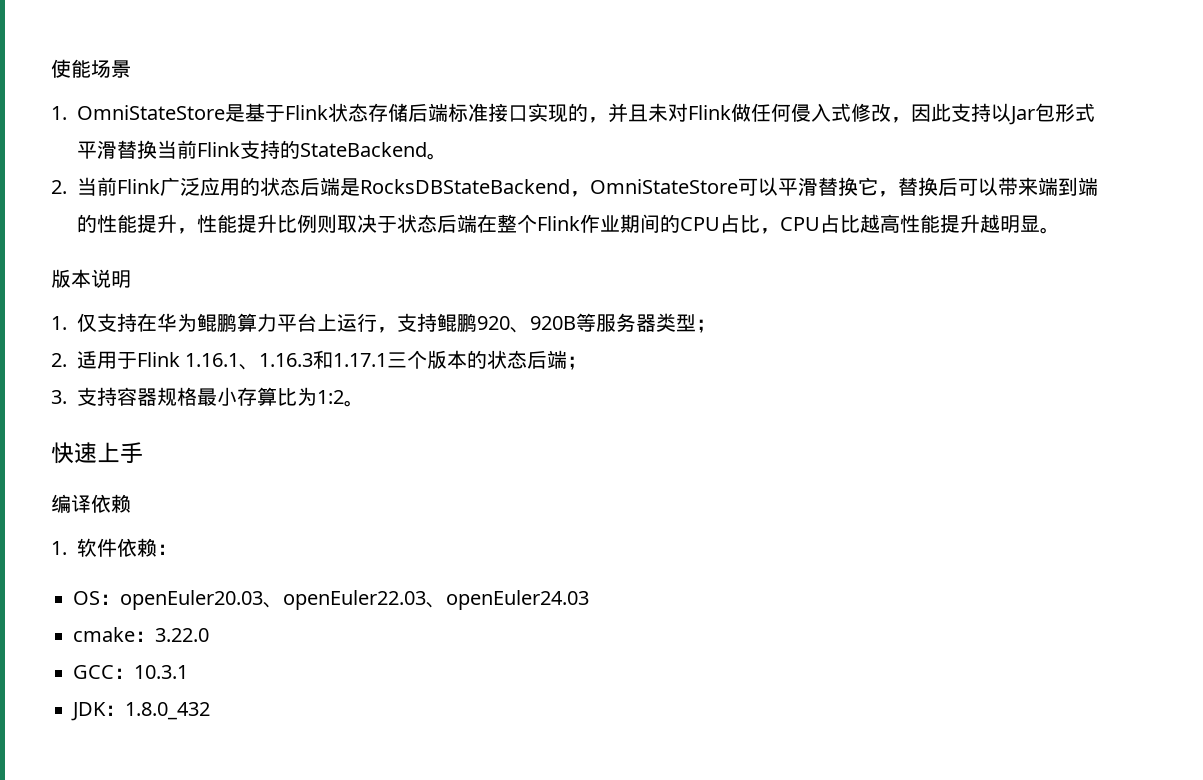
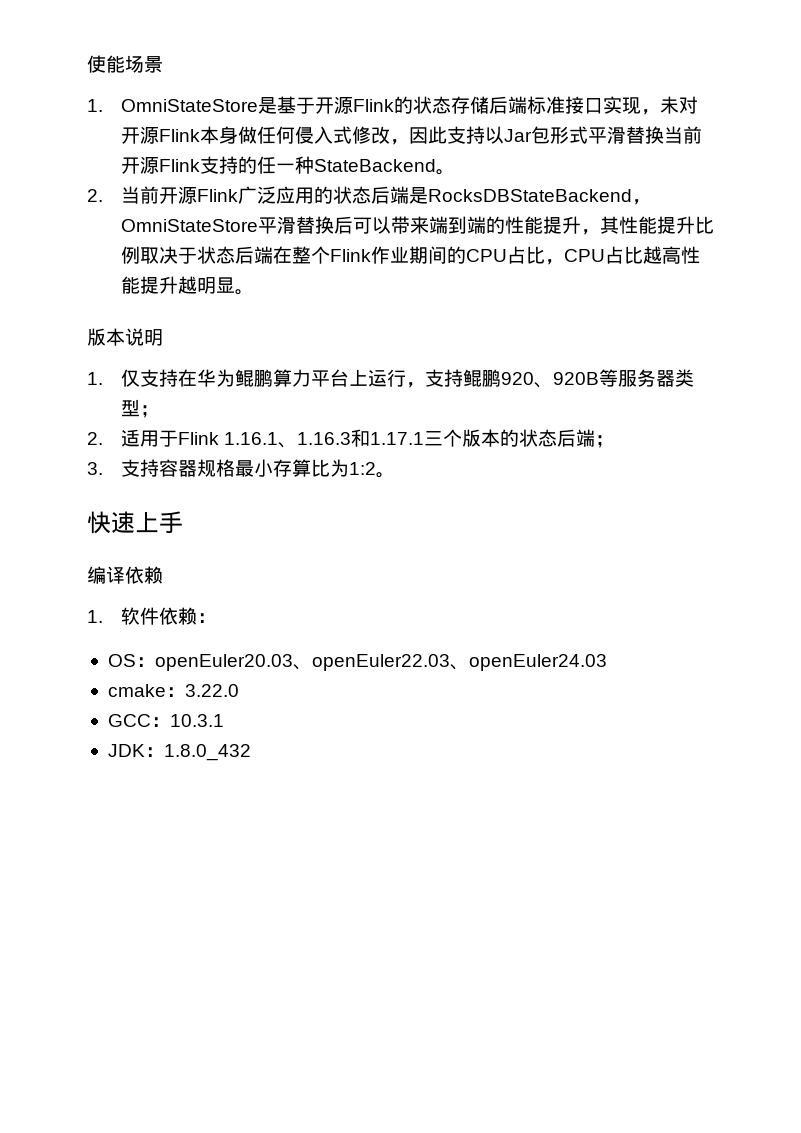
[285,105,328,120] Flink -> [314,96,413,114] 开源Flink的
[568,103,731,123] 的，并且未对Flink -> [640,96,698,115] [120,126,238,144] ，未对开源Flink本身
(197, 149) none -> [120,156,159,174] 开源
(300, 149) none -> [256,156,314,174] 任一种
(117, 186) none -> [158,186,197,204] 开源
[738,177,938,197] 可以平滑替换它，替换 -> [257,216,334,234] 平滑替换
(197, 231) none -> [599,216,619,234] 其
[317,214,337,233] 则 -> (140, 255) none

